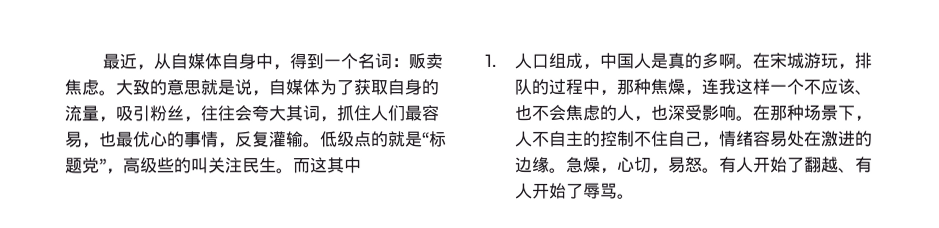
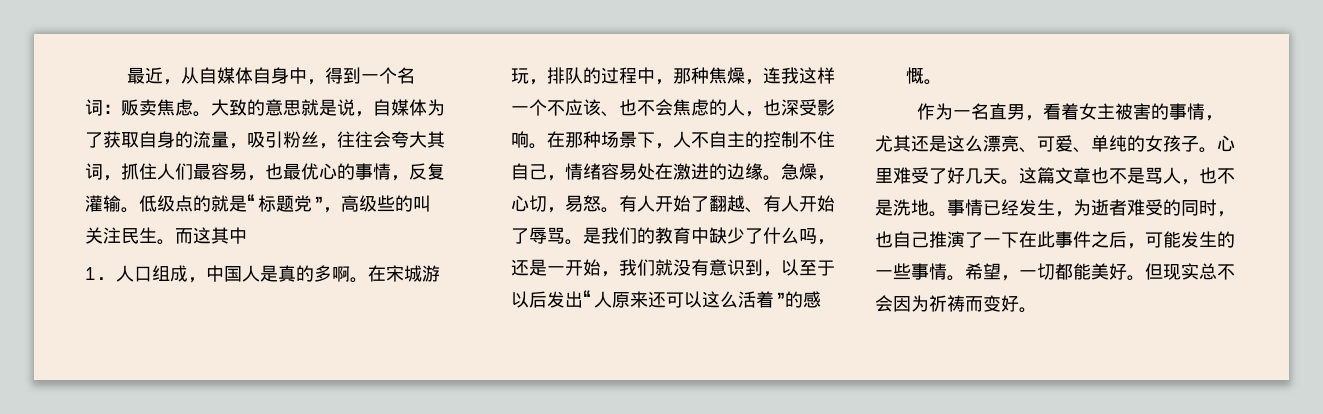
(635, 196) none -> [583,227,835,245] [511,259,835,277] [511,290,821,308] [906,67,942,85] [917,103,1224,121] [875,135,1235,153] [875,167,1235,185] [875,199,1235,217] [875,231,1235,249] [875,263,1235,281] [875,295,1037,313] 是我们的教育中缺少了什么吗，还是一开始，我们就没有意识到，以至于以后发出“人原来还可以这么活着”的感慨。 // 作为一名直男，看着女主被害的事情，尤其还是这么漂亮、可爱、单纯的女孩子。心里难受了好几天。这篇文章也不是骂人，也不是洗地。事情已经发生，为逝者难受的同时，也自己推演了一下在此事件之后，可能发生的一些事情。希望，一切都能美好。但现实总不会因为祈祷而变好。

